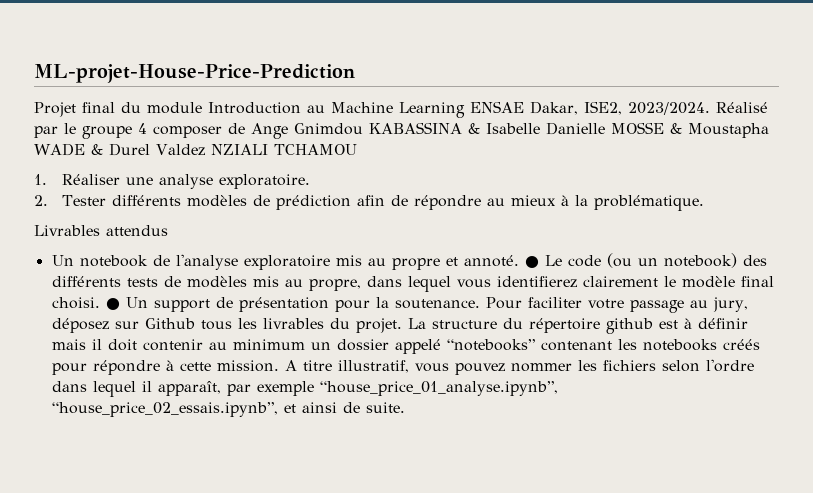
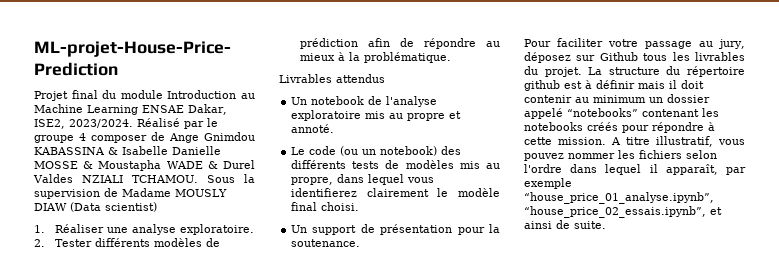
[155,144,357,156] Valdez NZIALI TCHAMOU -> [33,174,255,183] [34,188,227,199] [34,202,157,212] Valdes NZIALI TCHAMOU. Sous la supervision de Madame MOUSLY DIAW (Data scientist)
[524,256,539,268] ● -> (335, 128) //
[105,298,120,310] ● -> (360, 206) //
(480, 304) none -> (361, 243) //

